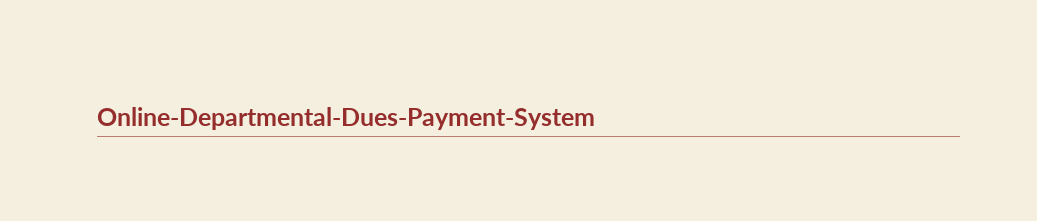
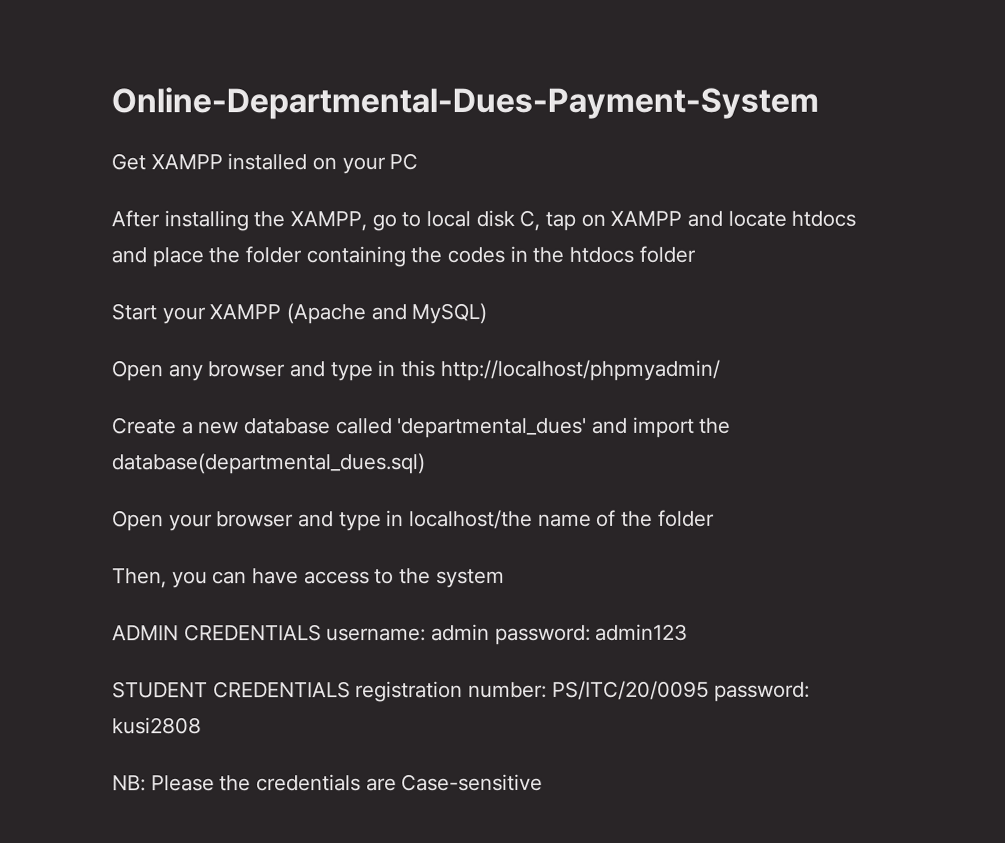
(595, 118) none -> [111,153,419,175] [111,209,857,232] [111,245,696,268] [111,303,488,325] [111,359,720,382] [111,416,732,439] [112,453,426,475] [112,509,715,532] [112,568,505,589] [112,623,689,646] [112,680,811,703] [112,717,202,735] [112,773,544,792] // Get XAMPP installed on your PC // After installing the XAMPP, go to local disk C, tap on XAMPP and locate htdocs and place the folder containing the codes in the htdocs folder // Start your XAMPP (Apache and MySQL) // Open any browser and type in this http://localhost/phpmyadmin/ // Create a new database called 'departmental_dues' and import the database(departmental_dues.sql) // Open your browser and type in localhost/the name of the folder // Then, you can have access to the system // ADMIN CREDENTIALS username: admin password: admin123 // STUDENT CREDENTIALS registration number: PS/ITC/20/0095 password: kusi2808 // NB: Please the credentials are Case-sensitive

